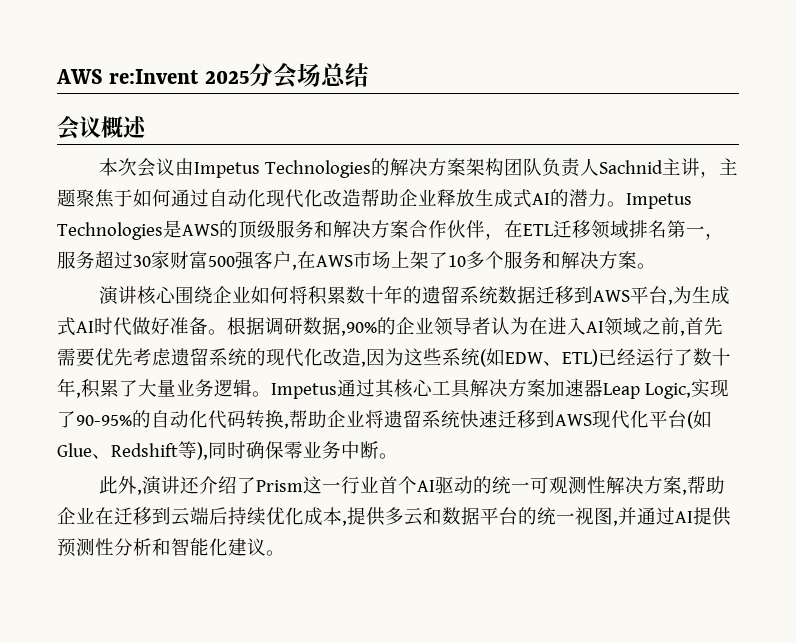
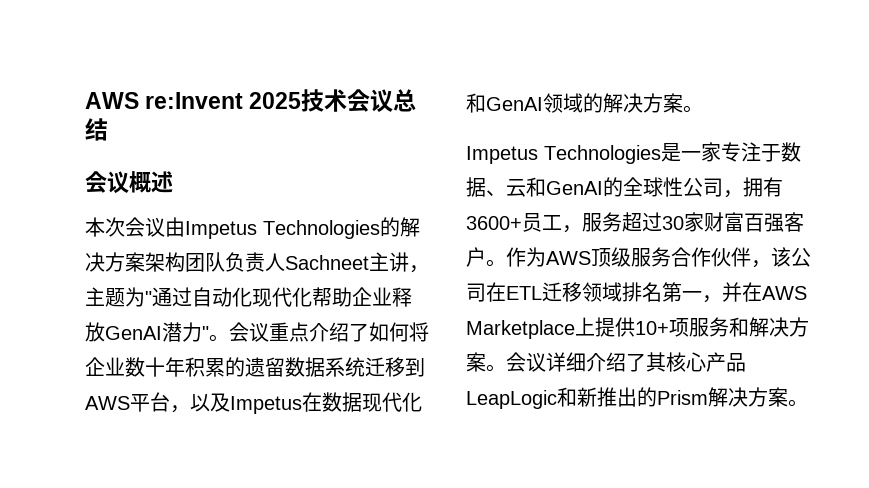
[248,63,321,89] 分会场 -> [301,89,394,113] 技术会议
[599,160,664,174] Sachnid -> [285,255,369,270] Sachneet
[76,189,171,208] 聚焦于如何 -> [125,287,152,307] 为"
[323,189,361,207] 改造 -> (312, 297) none
[475,189,692,209] [57,220,409,240] 生成式AI的潜力。Impetus Technologies是AWS的顶级服务和解决方案 -> [105,322,429,342] [85,357,425,377] [85,392,422,414] [466,93,703,113] [466,142,801,164] [466,177,783,198] [466,212,804,233] [466,247,671,267] GenAI潜力"。会议重点介绍了如何将企业数十年积累的遗留数据系统迁移到AWS平台，以及Impetus在数据现代化和GenAI领域的解决方案。 // Impetus Technologies是一家专注于数据、云和GenAI的全球性公司，拥有3600+员工，服务超过30家财富百强客户。作为AWS顶级服务
(504, 236) none -> [771,247,811,267] [466,283,486,302] 该公司
[57,250,656,270] [99,285,731,305] [57,317,723,336] [57,348,731,367] [57,378,729,399] [57,410,712,429] [57,441,398,460] [99,476,726,495] [57,507,731,526] [57,538,266,557] 服务超过30家财富500强客户,在AWS市场上架了10多个服务和解决方案。 // 演讲核心围绕企业如何将积累数十年的遗留系统数据迁移到AWS平台,为生成式AI时代做好准备。根据调研数据,90%的企业领导者认为在进入AI领域之前,首先需要优先考虑遗留系统的现代化改造,因为这些系统(如EDW、ETL)已经运行了数十年,积累了大量业务逻辑。Impetus通过其核心工具解决方案加速器Leap Logic,实现了90-95%的自动化代码转换,帮助企业将遗留系统快速迁移到AWS现代化平台(如Glue、Redshift等),同时确保零业务中断。 // 此外,演讲还介绍了Prism这一行业首个AI驱动的统一可观测性解决方案,帮助企业在迁移到云端后持续优化成本,提供多云和数据平台的统一视图,并通过AI提供预测性分析和智能化建议 -> [722,282,807,302] [466,317,809,339] [466,352,746,372] [466,387,788,409] 并在AWS Marketplace上提供10+项服务和解决方案。会议详细介绍了其核心产品LeapLogic和新推出的Prism解决方案

